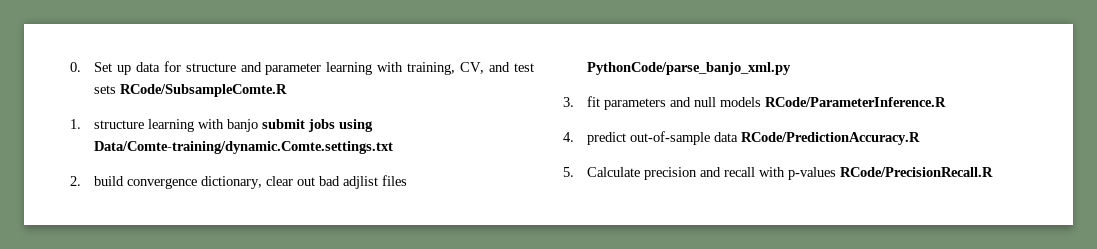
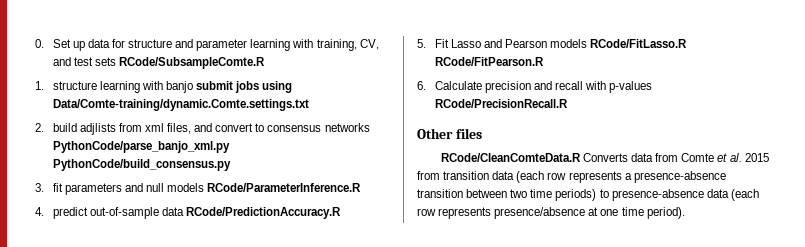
[126,175,407,189] convergence dictionary, clear out bad adjlist files -> [79,123,370,135] adjlists from xml files, and convert to consensus networks
(791, 68) none -> [52,159,231,171] PythonCode/build_consensus.py
(574, 172) none -> [434,39,688,48] [434,57,544,66] [417,81,426,90] Fit Lasso and Pearson models RCode/FitLasso.R RCode/FitPearson.R // 6.
(993, 172) none -> [417,128,482,139] [440,153,769,162] [417,171,726,183] [417,189,759,201] [417,207,685,219] // Other files // RCode/CleanComteData.R Converts data from Comte et al. 2015 from transition data (each row represents a presence-absence transition between two time periods) to presence-absence data (each row represents presence/absence at one time period).

